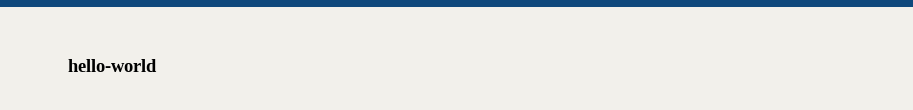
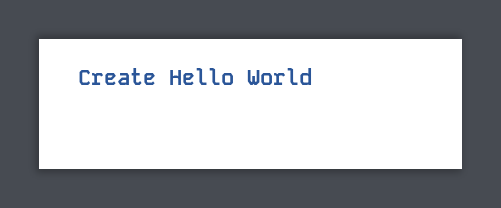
[68,59,157,72] hello-world -> [78,68,312,85] Create Hello World

